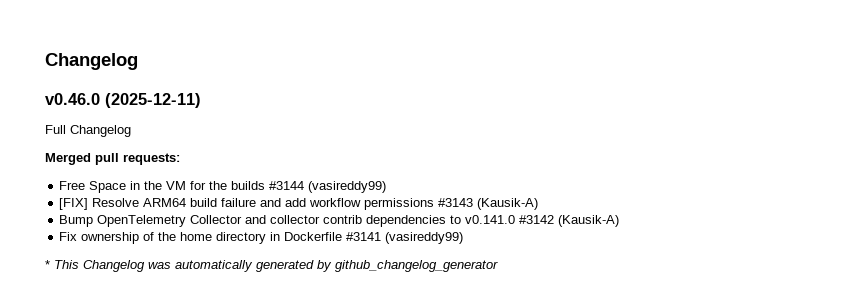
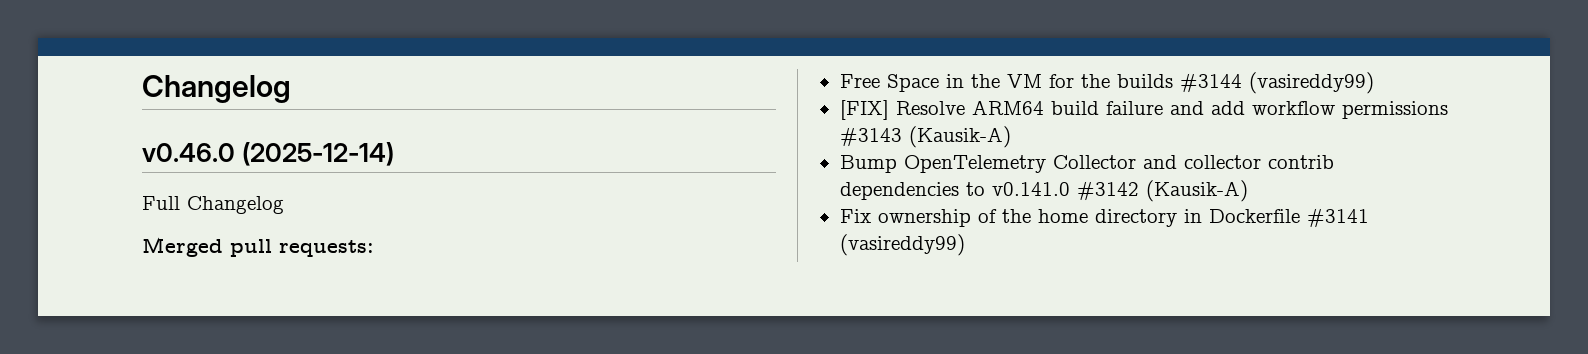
[105,93,201,108] (2025-12-11) -> [242,142,395,166] (2025-12-14)
[45,260,498,272] // * This Changelog was automatically generated by github_changelog_generator -> (965, 245) none

